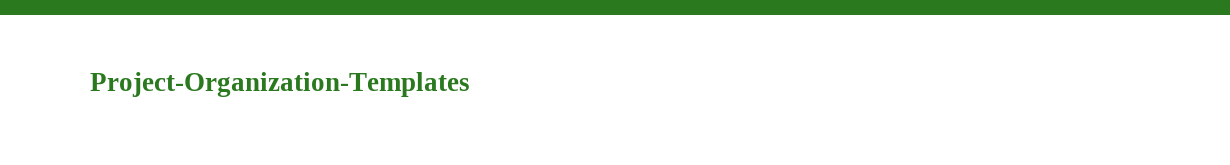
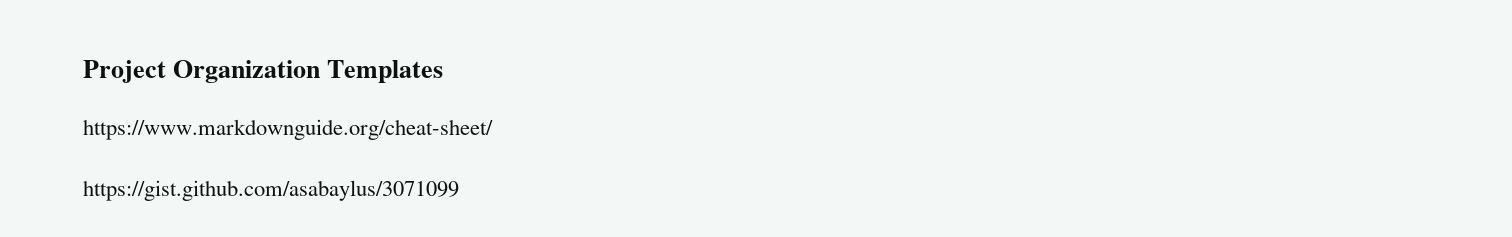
[90,72,470,97] Project-Organization-Templates -> [83,60,444,83] [83,119,493,140] [83,180,459,201] Project Organization Templates // https://www.markdownguide.org/cheat-sheet/ // https://gist.github.com/asabaylus/3071099

